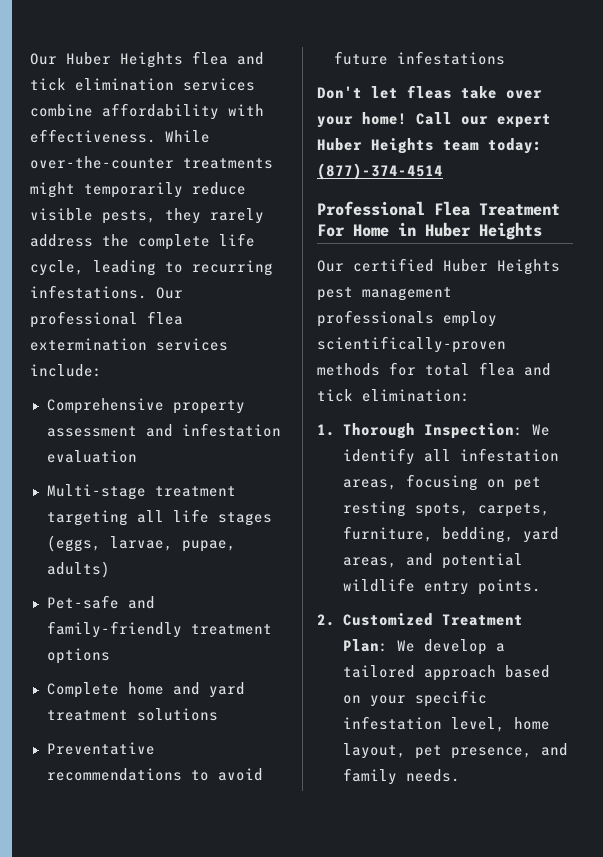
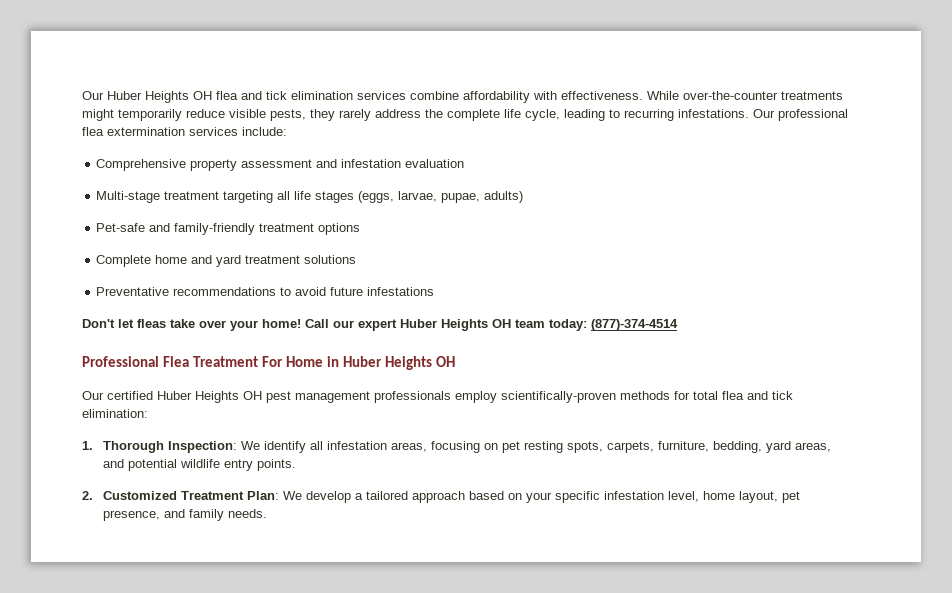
(183, 60) none -> [193,91,212,100] OH
(434, 146) none -> [492,319,511,328] OH
(542, 231) none -> [436,356,456,367] OH
(560, 267) none -> [243,391,262,400] OH

